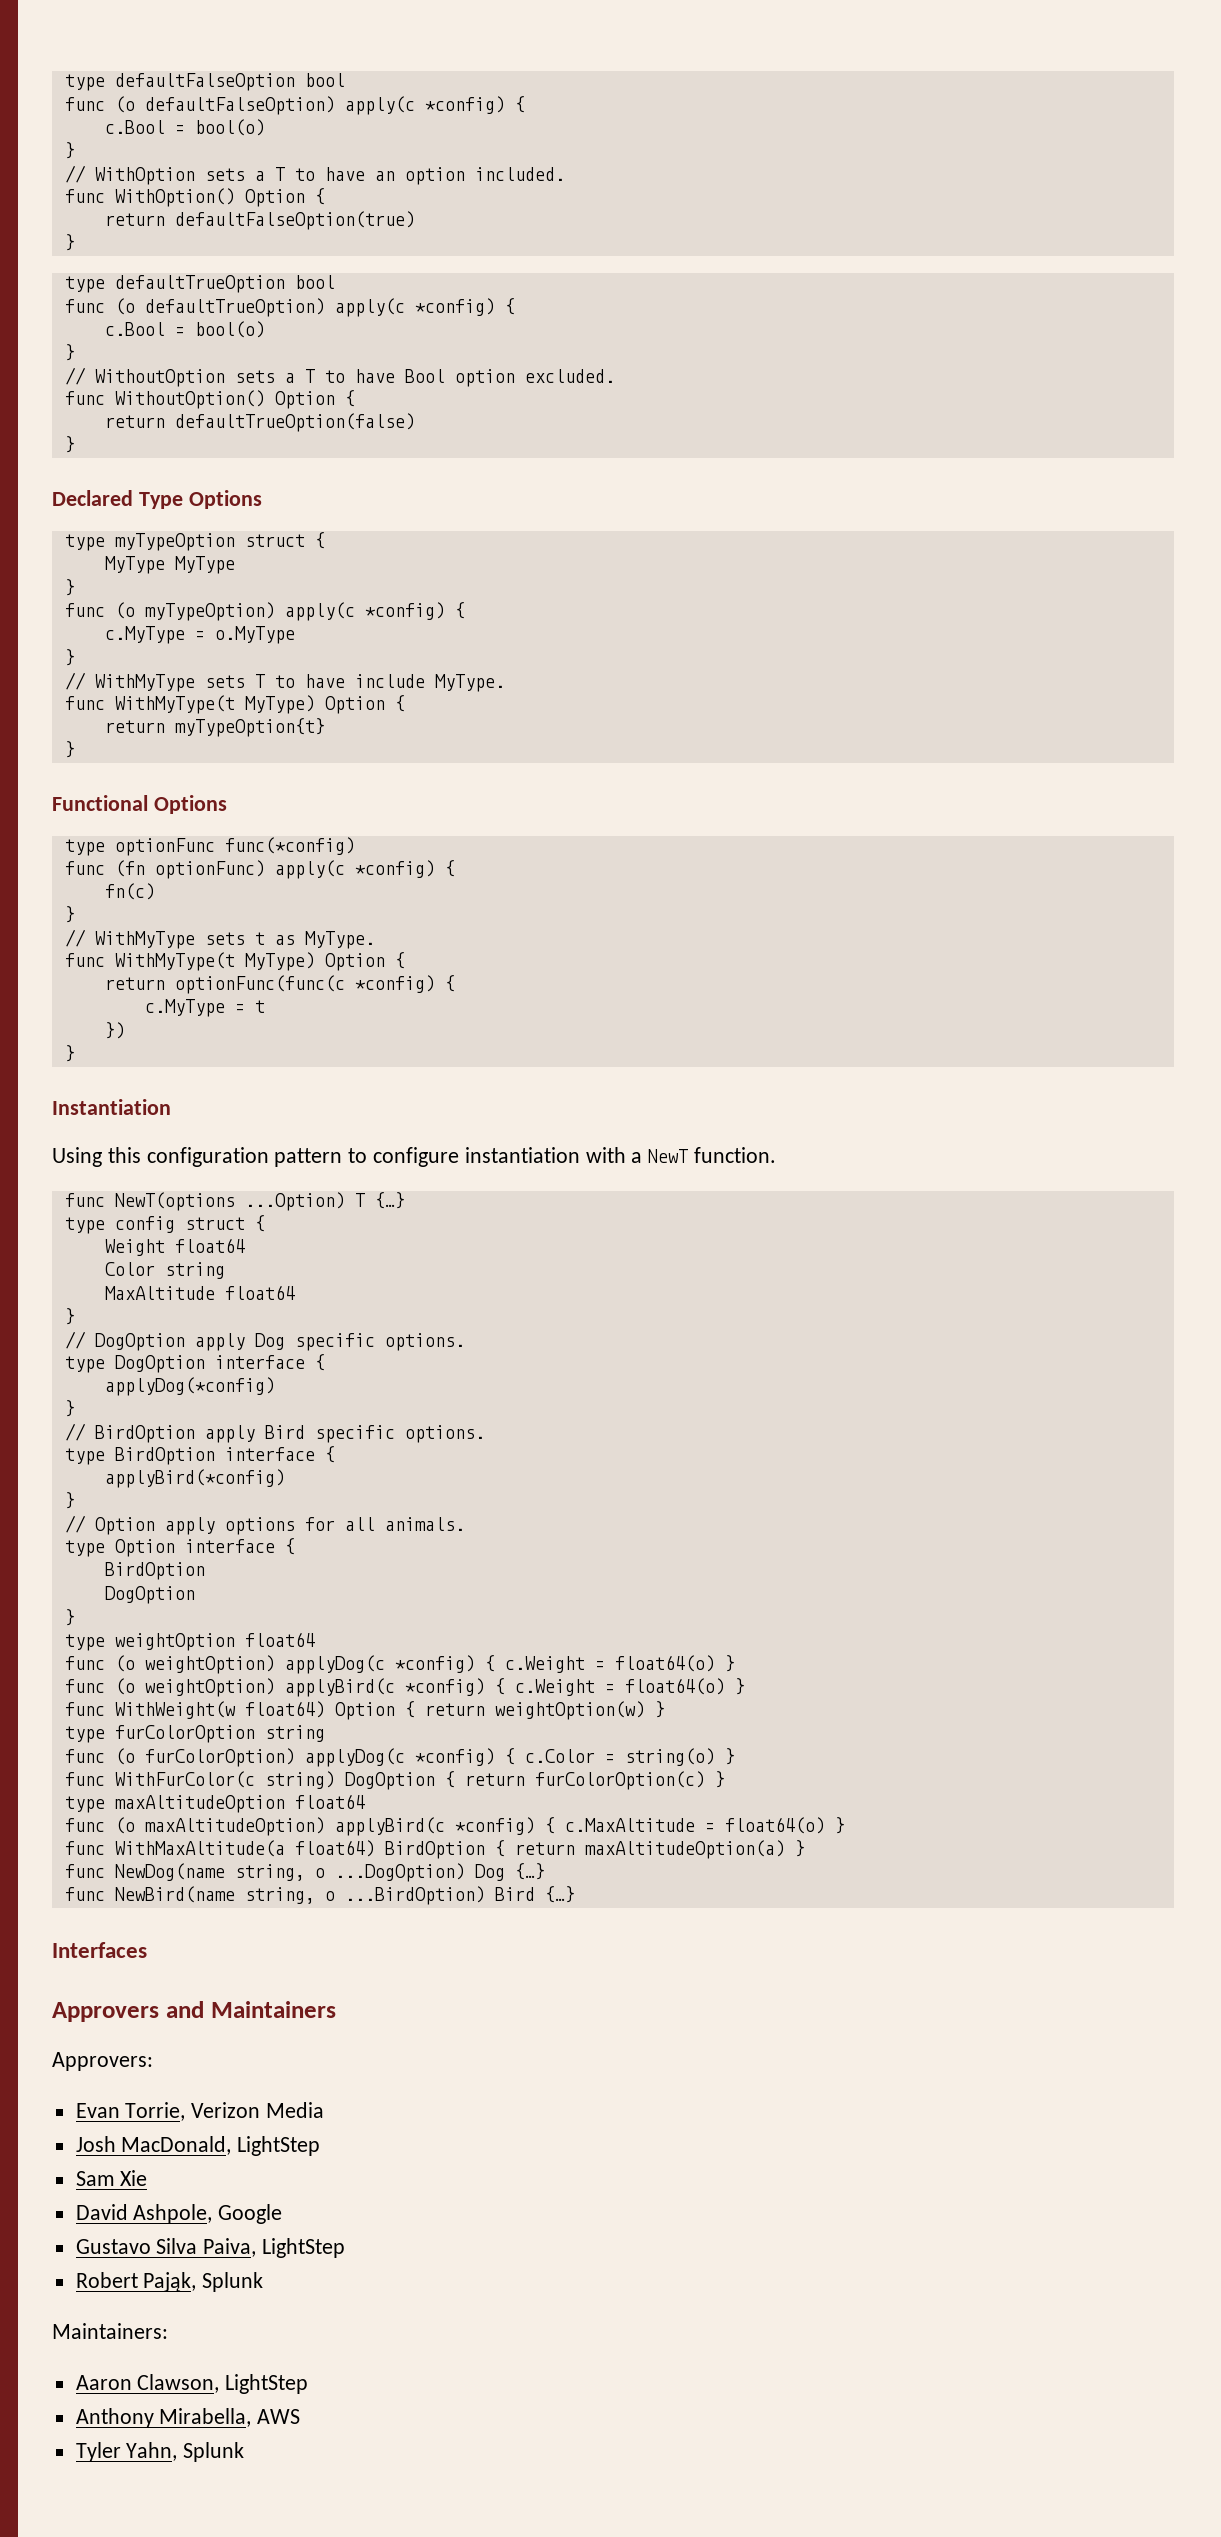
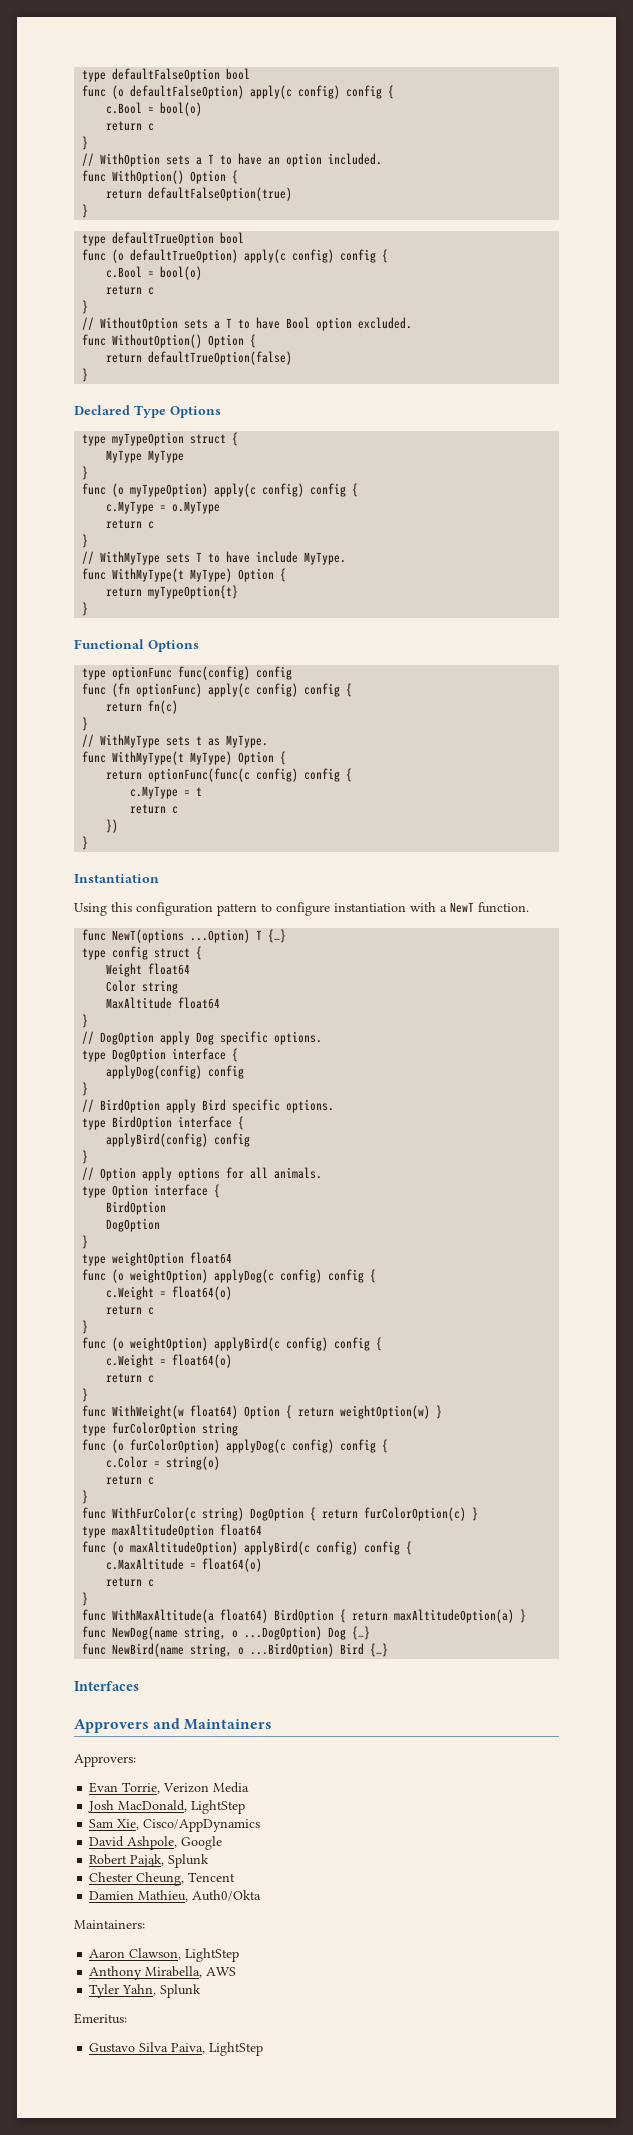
[424,96,525,114] [104,119,265,136] *config) { // c.Bool = bool(o) -> [298,85,395,99] [106,102,203,116] [106,121,155,131] config) config { // c.Bool = bool(o) // return c
[414,298,515,316] [104,321,265,338] *config) { // c.Bool = bool(o) -> [292,249,389,263] [106,266,203,280] [106,285,155,295] config) config { // c.Bool = bool(o) // return c
[364,602,445,620] *config) -> [262,483,347,497] config) config
(295, 635) none -> [106,519,155,529] // return c
[224,837,355,855] func(*config) -> [178,666,293,680] func(config) config
[354,860,455,878] *config) { // -> [256,683,353,697] [106,702,143,712] config) config { // return
[354,975,435,993] *config) -> [256,768,341,782] config) config
(265, 1006) none -> [130,804,179,814] // return c
[104,1377,275,1396] applyDog(*config) -> [106,1065,245,1079] applyDog(config) config
[104,1469,285,1488] applyBird(*config) -> [106,1133,251,1147] applyBird(config) config
[394,1655,715,1673] *config) { c.Weight = float64(o) -> [280,1269,377,1283] [106,1286,233,1300] [106,1305,155,1315] config) config { // c.Weight = float64(o) // return c //
[404,1678,725,1696] *config) { c.Weight = float64(o) -> [286,1337,383,1351] [106,1354,233,1368] [106,1373,155,1383] config) config { // c.Weight = float64(o) // return c //
[414,1748,515,1766] *config) { -> [292,1439,389,1453] config) config { //
(715, 1757) none -> [106,1475,155,1485] // return c //
[454,1817,555,1835] *config) { -> [316,1541,413,1555] config) config { //
(825, 1825) none -> [106,1577,155,1587] // return c //
[120,2170,148,2186] Xie -> [117,1819,261,1832] Xie, Cisco/AppDynamics
[75,2238,346,2258] // Gustavo Silva Paiva, LightStep -> (223, 1843) none
(264, 2282) none -> [89,1872,236,1886] [89,1890,262,1902] // Chester Cheung, Tencent // Damien Mathieu, Auth0/Okta
(245, 2452) none -> [74,2013,127,2024] [89,2042,264,2056] // Emeritus: // Gustavo Silva Paiva, LightStep

